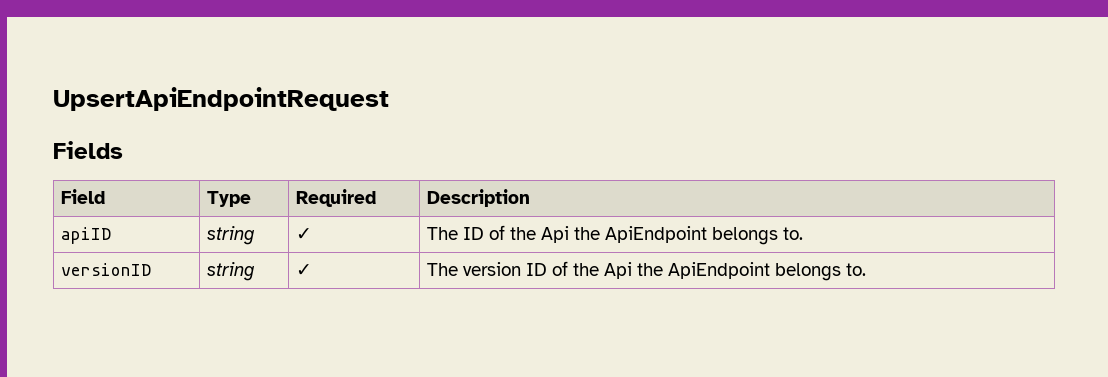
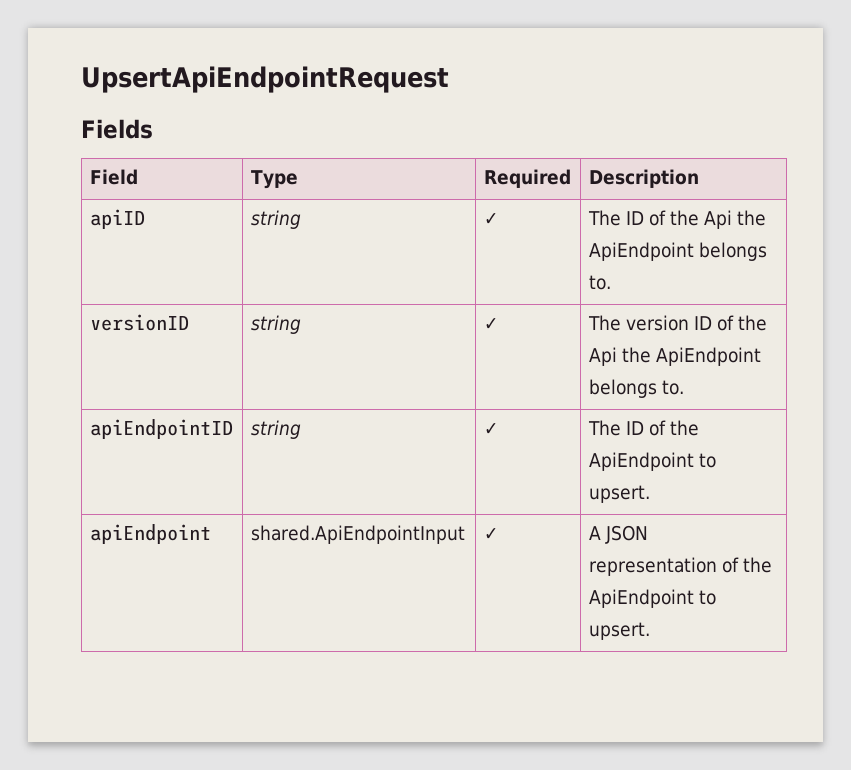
(867, 269) none -> [89,419,233,439] [250,420,301,439] [483,423,498,435] [587,420,700,436] [588,452,716,471] [588,485,650,503] [89,524,211,544] [250,525,465,544] [483,528,498,540] [588,525,648,544] [588,557,773,576] [588,589,716,608] [588,622,650,640] // apiEndpointID | string | ✓ | The ID of the ApiEndpoint to upsert. // apiEndpoint | shared.ApiEndpointInput | ✓ | A JSON representation of the ApiEndpoint to upsert.

